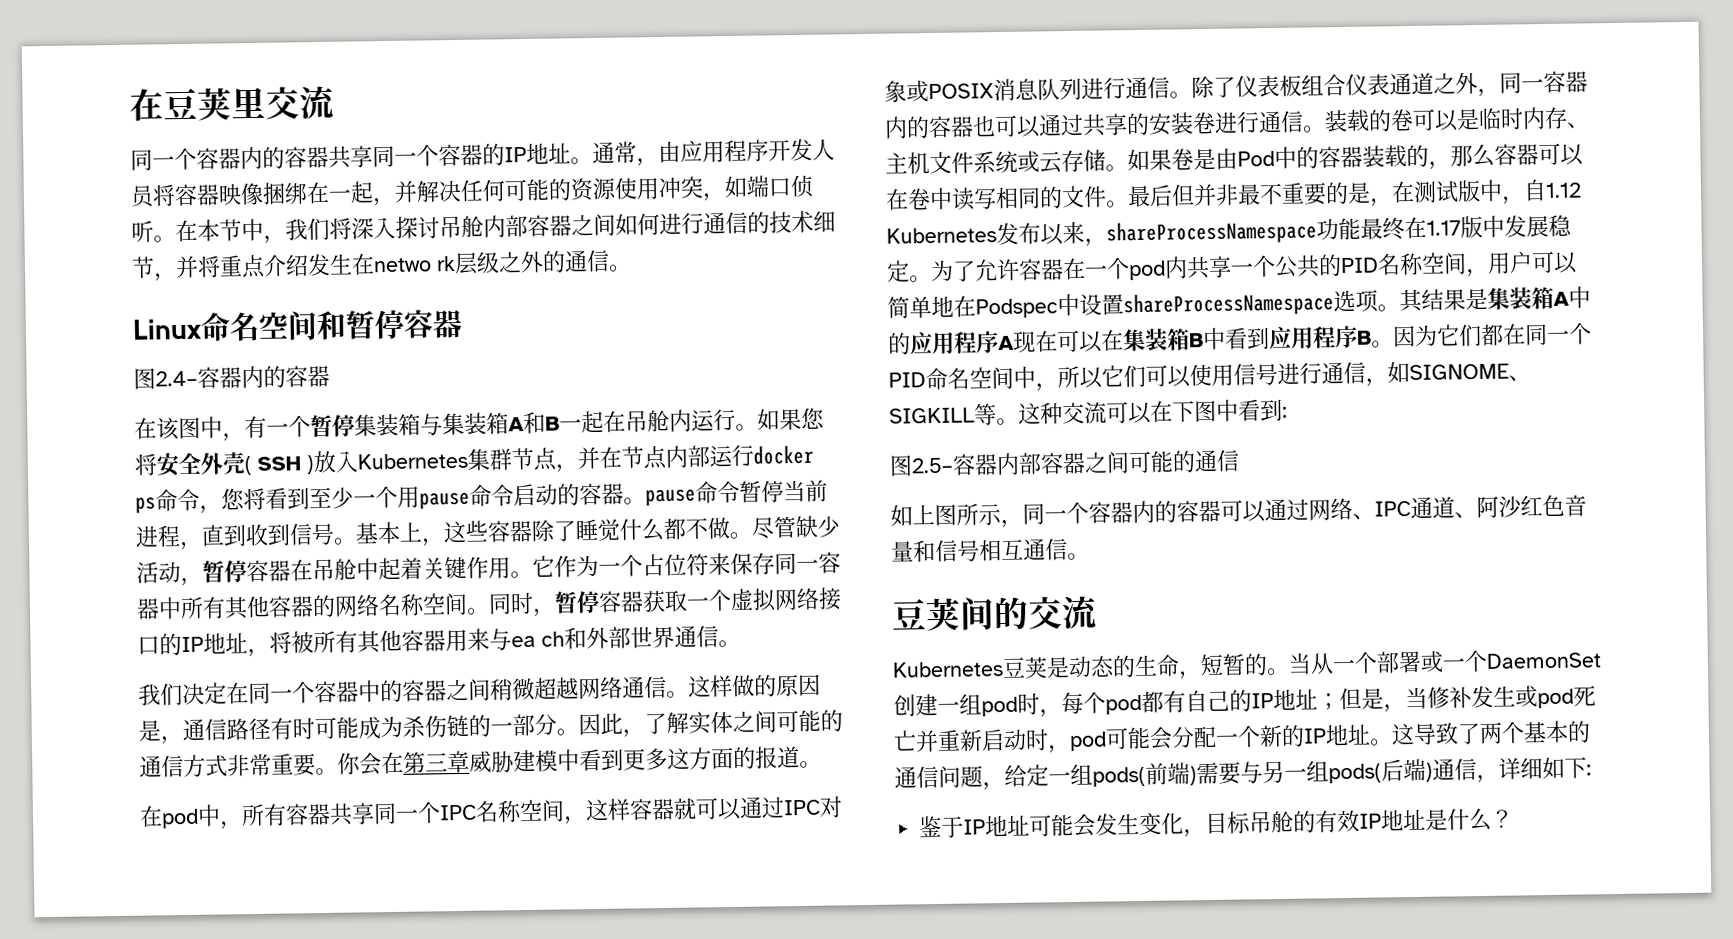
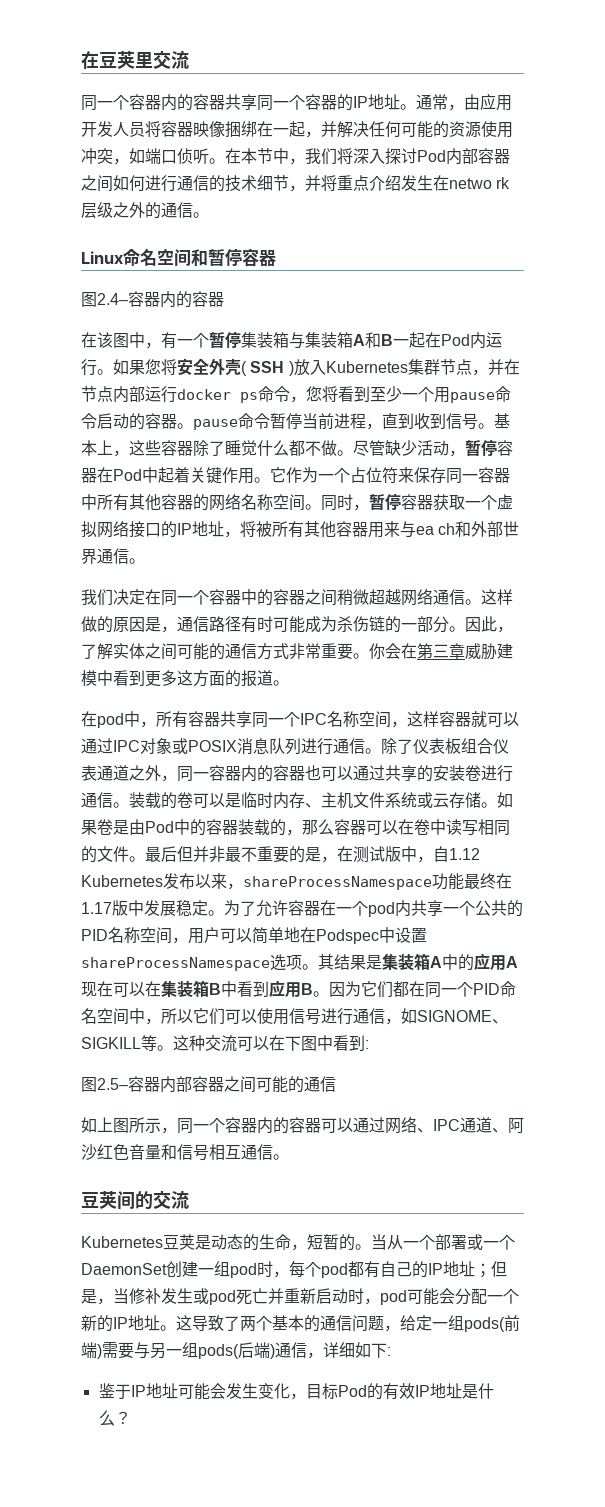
[724,139,769,163] 程序 -> (512, 103) none
[439,215,484,239] 吊舱 -> [417,150,446,162] Pod
[625,409,670,433] 吊舱 -> [441,334,470,346] Pod
[312,558,357,582] 吊舱 -> [113,469,142,481] Pod
[953,331,999,354] 程序 -> (506, 963) none
[1312,325,1358,349] 程序 -> (301, 990) none
[1249,810,1295,834] 吊舱 -> [337,1385,367,1397] Pod

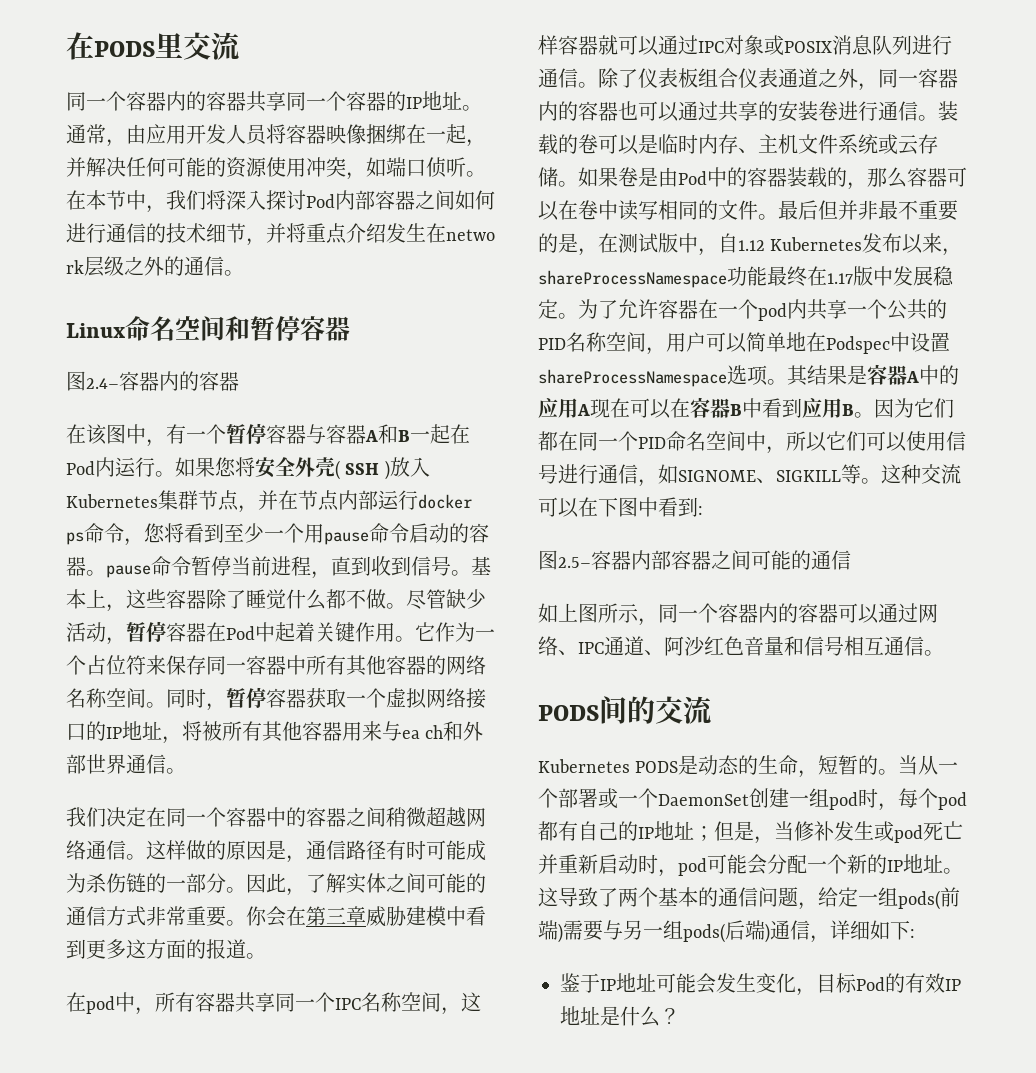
[81,50,135,69] 在豆荚 -> [66,32,155,60] 在PODS
[241,332,353,349] 集装箱与集装箱 -> [266,424,366,444] 容器与容器
[382,953,430,971] 集装箱 -> [867,364,907,385] 容器
[161,980,209,998] 集装箱 -> [690,397,730,418] 容器
[81,1190,117,1209] 豆荚 -> [538,705,599,721] PODS
[163,1234,195,1250] 豆荚 -> [635,761,679,773] PODS

